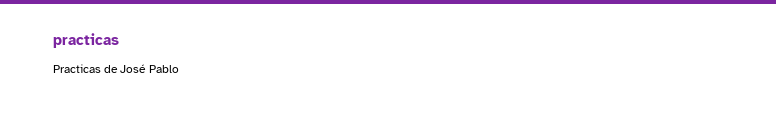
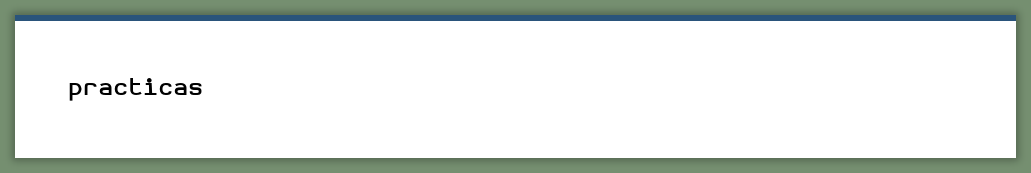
[53,64,179,73] // Practicas de José Pablo -> (203, 89) none

